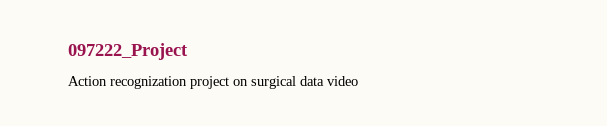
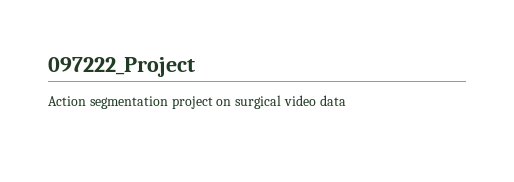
[110,76,187,89] recognization -> [89,96,168,109] segmentation
[300,76,358,86] data video -> [283,95,346,106] video data

